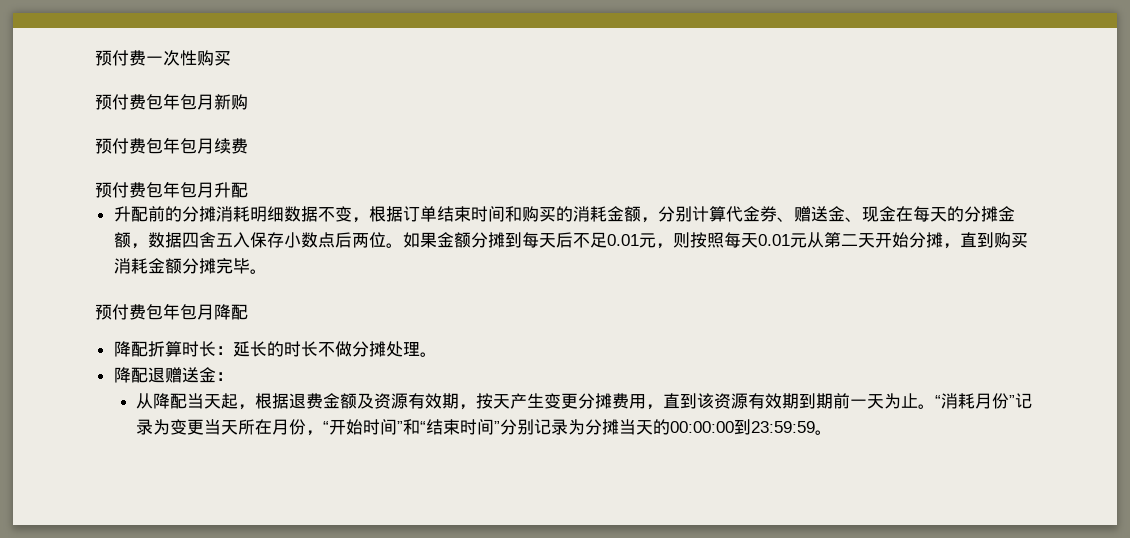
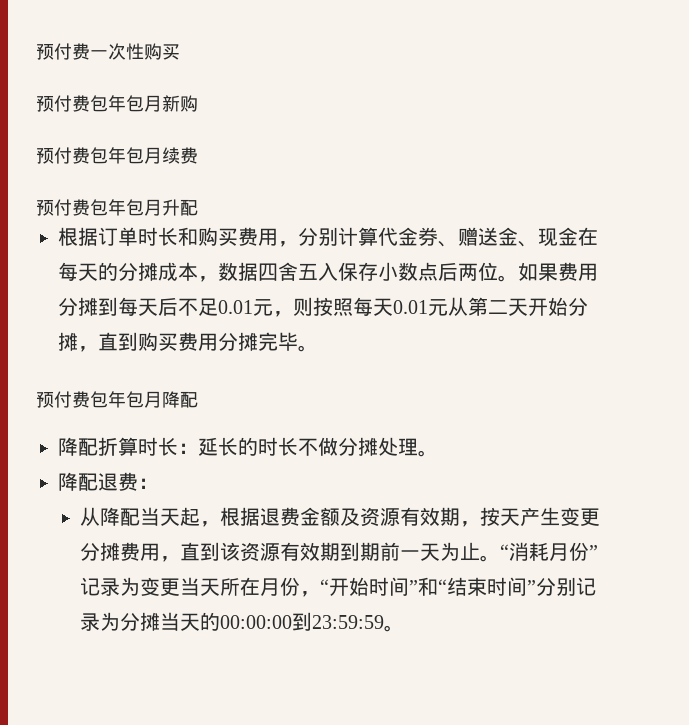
[113,206,641,223] 升配前的分摊消耗明细数据不变，根据订单结束时间和购买的消耗金额 -> [58,227,278,246] 根据订单时长和购买费用
[997,206,1015,222] [113,232,131,248] 金额 -> [158,262,198,281] 成本
[436,232,471,248] 金额 -> [558,262,598,281] 费用
[113,258,182,274] 消耗金额 -> [178,332,218,351] 费用
[164,367,216,383] 赠送金 -> [118,472,138,491] 费

